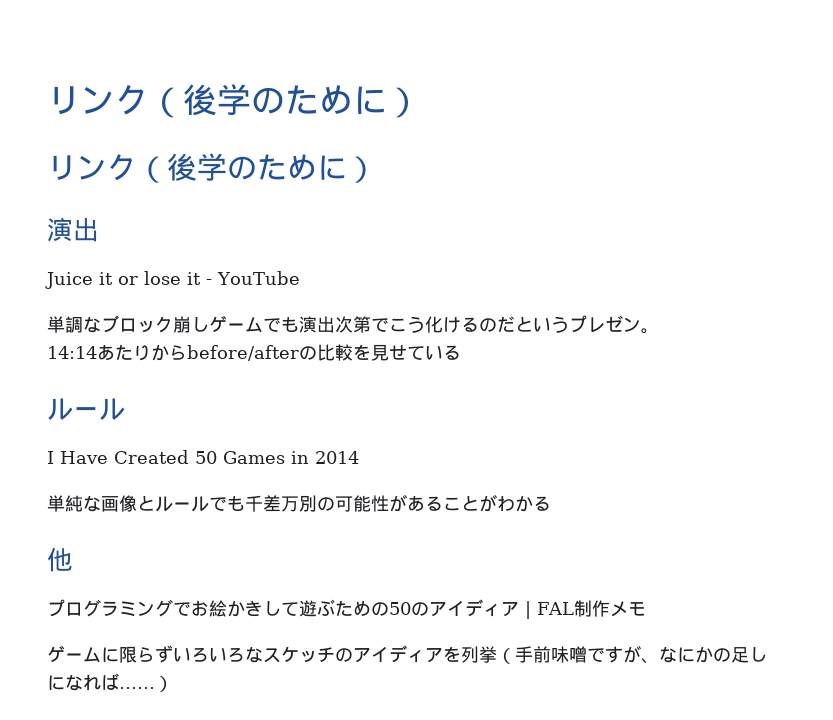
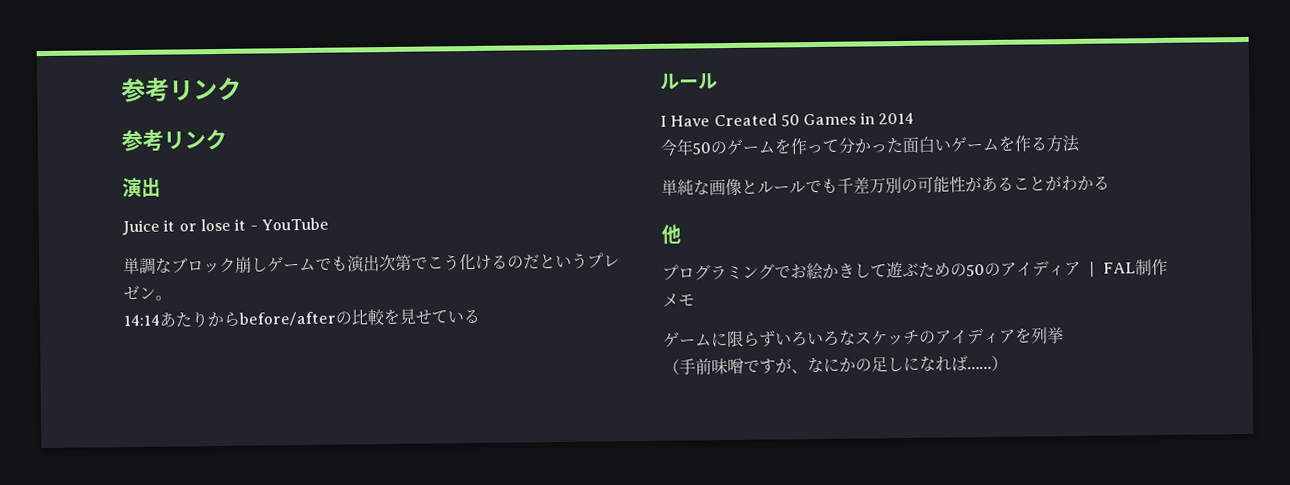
[47,84,421,118] [47,153,377,183] リンク（後学のために） // リンク（後学のために） -> [121,76,242,103] [121,128,227,152] 参考リンク // 参考リンク
(359, 457) none -> [660,134,1080,157] // 今年50のゲームを作って分かった面白いゲームを作る方法
(497, 654) none -> (1064, 335) //

